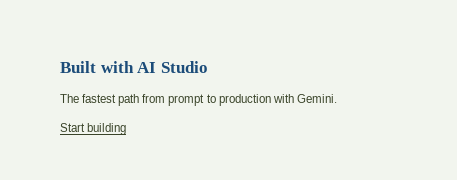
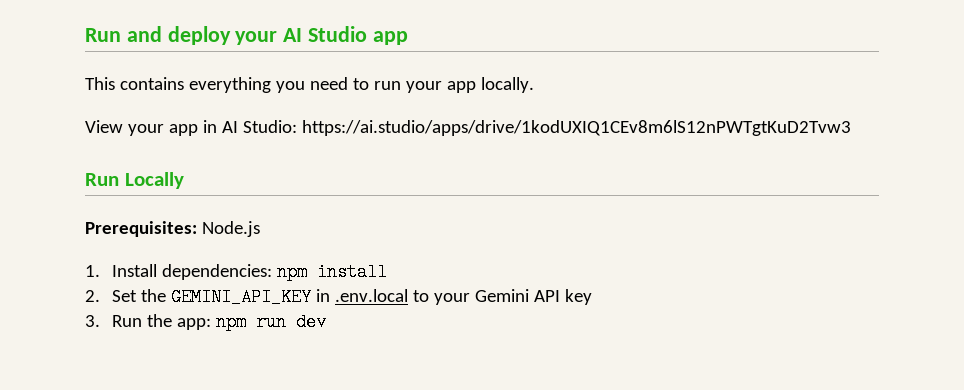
[60,61,208,73] [60,94,337,106] [60,123,127,135] Built with AI Studio // The fastest path from prompt to production with Gemini. // Start building -> [85,26,408,45] [85,77,534,93] [85,120,851,136] [85,172,184,189] [85,221,260,237] [85,263,387,281] [85,288,592,306] [85,313,326,331] Run and deploy your AI Studio app // This contains everything you need to run your app locally. // View your app in AI Studio: https://ai.studio/apps/drive/1kodUXIQ1CEv8m6lS12nPWTgtKuD2Tvw3 // Run Locally // Prerequisites: Node.js // 1. Install dependencies: npm install // 2. Set the GEMINI_API_KEY in .env.local to your Gemini API key // 3. Run the app: npm run dev

